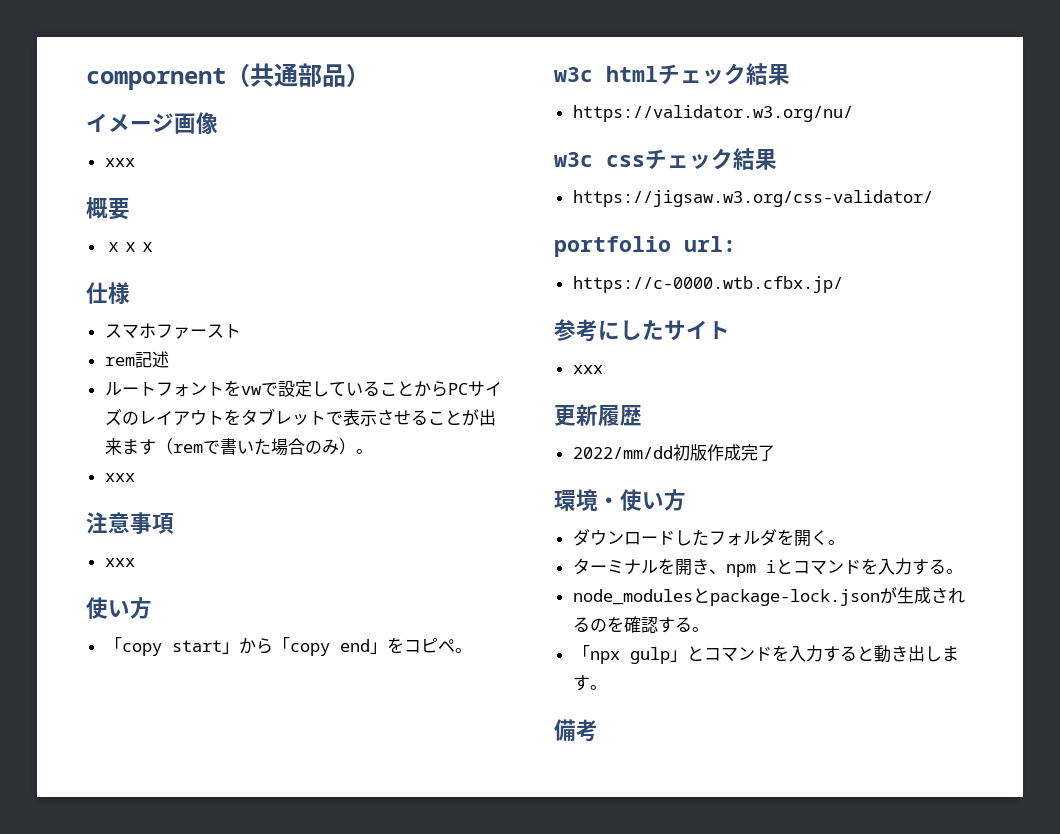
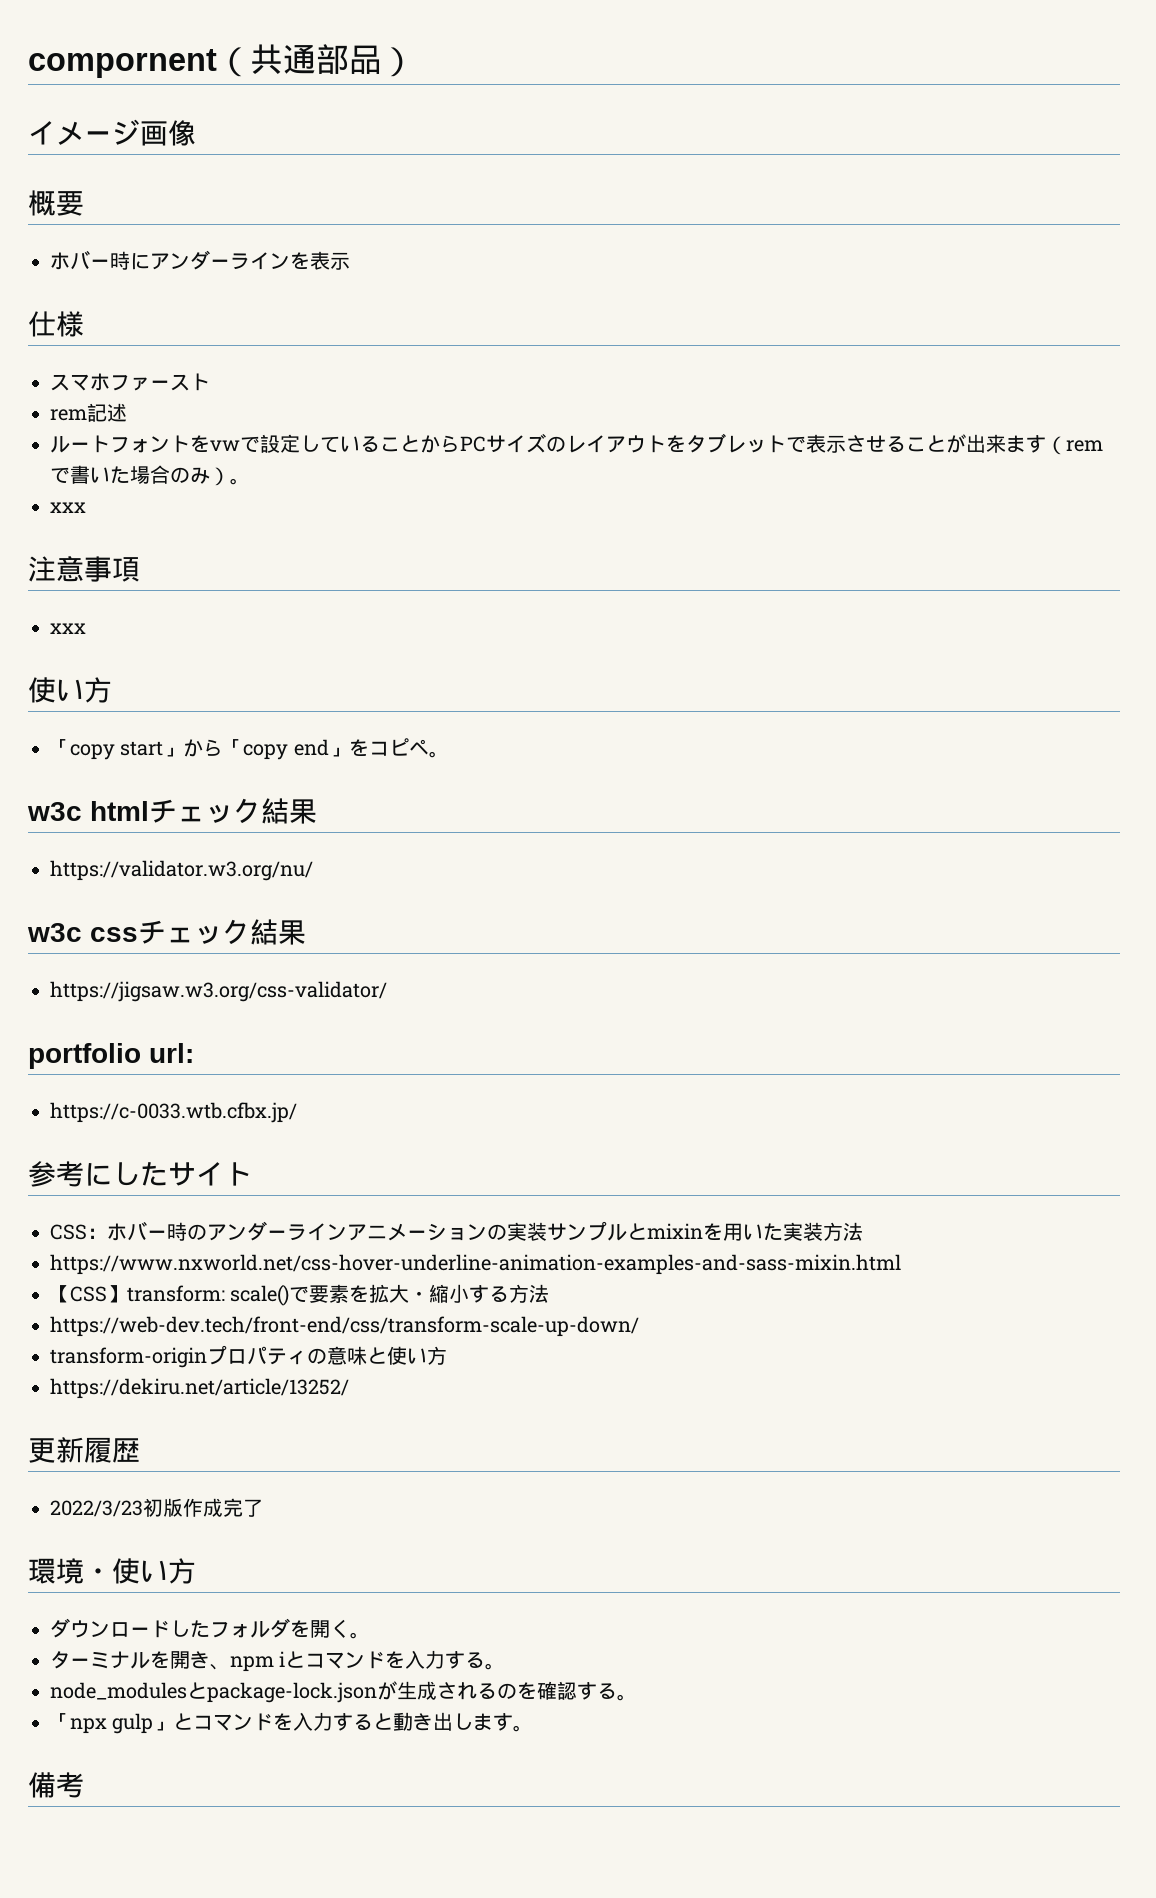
[104,158,135,167] // xxx -> (196, 133) none
[104,242,156,252] ｘｘｘ -> [50,250,350,270] ホバー時にアンダーラインを表示
[572,276,843,293] https://c-0000.wtb.cfbx.jp/ -> [50,1102,297,1123] https://c-0033.wtb.cfbx.jp/
[572,365,603,374] xxx -> [50,1221,863,1241] [50,1254,901,1275] [50,1284,550,1306] [50,1316,639,1337] [50,1345,447,1368] [50,1378,349,1399] CSS：ホバー時のアンダーラインアニメーションの実装サンプルとmixinを用いた実装方法 // https://www.nxworld.net/css-hover-underline-animation-examples-and-sass-mixin.html // 【CSS】transform: scale()で要素を拡大・縮小する方法 // https://web-dev.tech/front-end/css/transform-scale-up-down/ // transform-originプロパティの意味と使い方 // https://dekiru.net/article/13252/
[572,446,673,459] 2022/mm/dd -> [50,1500,143,1517] 2022/3/23

